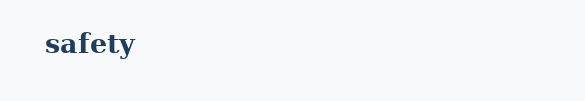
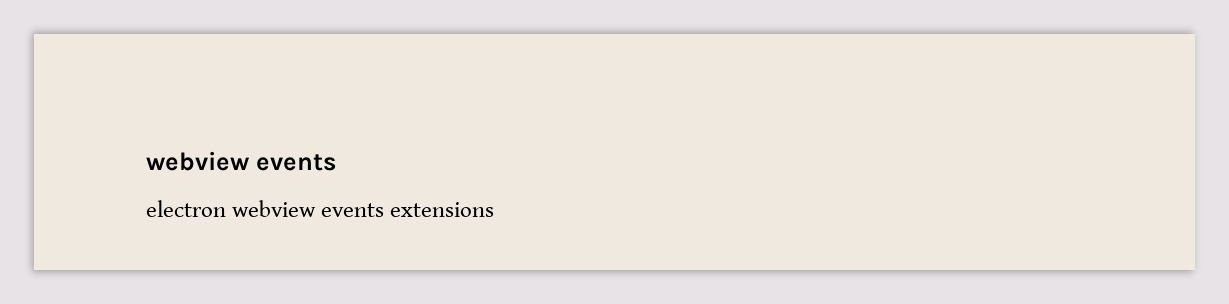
[45,32,136,59] safety -> [146,151,336,171] [146,200,495,217] webview events // electron webview events extensions

